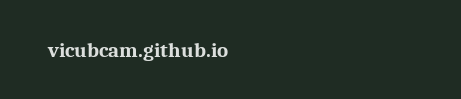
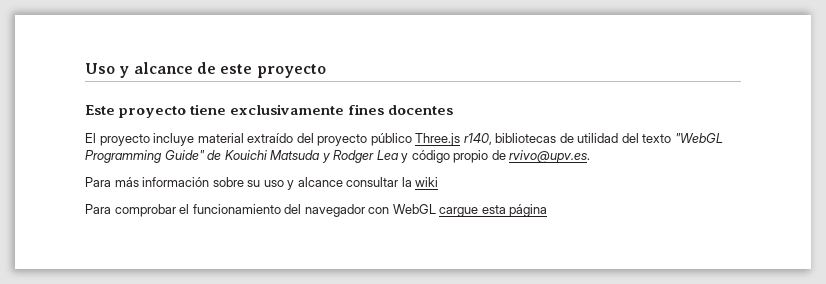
[47,42,228,61] vicubcam.github.io -> [85,62,326,78] [85,104,454,118] [85,133,723,146] [85,150,591,163] [85,177,439,190] [85,204,548,217] Uso y alcance de este proyecto // Este proyecto tiene exclusivamente fines docentes // El proyecto incluye material extraído del proyecto público Three.js r140, bibliotecas de utilidad del texto "WebGL Programming Guide" de Kouichi Matsuda y Rodger Lea y código propio de rvivo@upv.es. // Para más información sobre su uso y alcance consultar la wiki // Para comprobar el funcionamiento del navegador con WebGL cargue esta página

